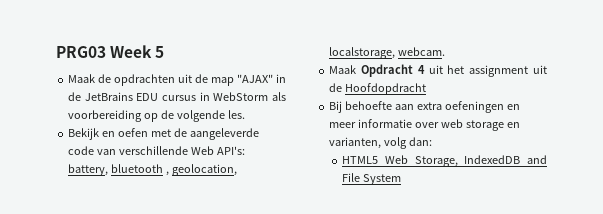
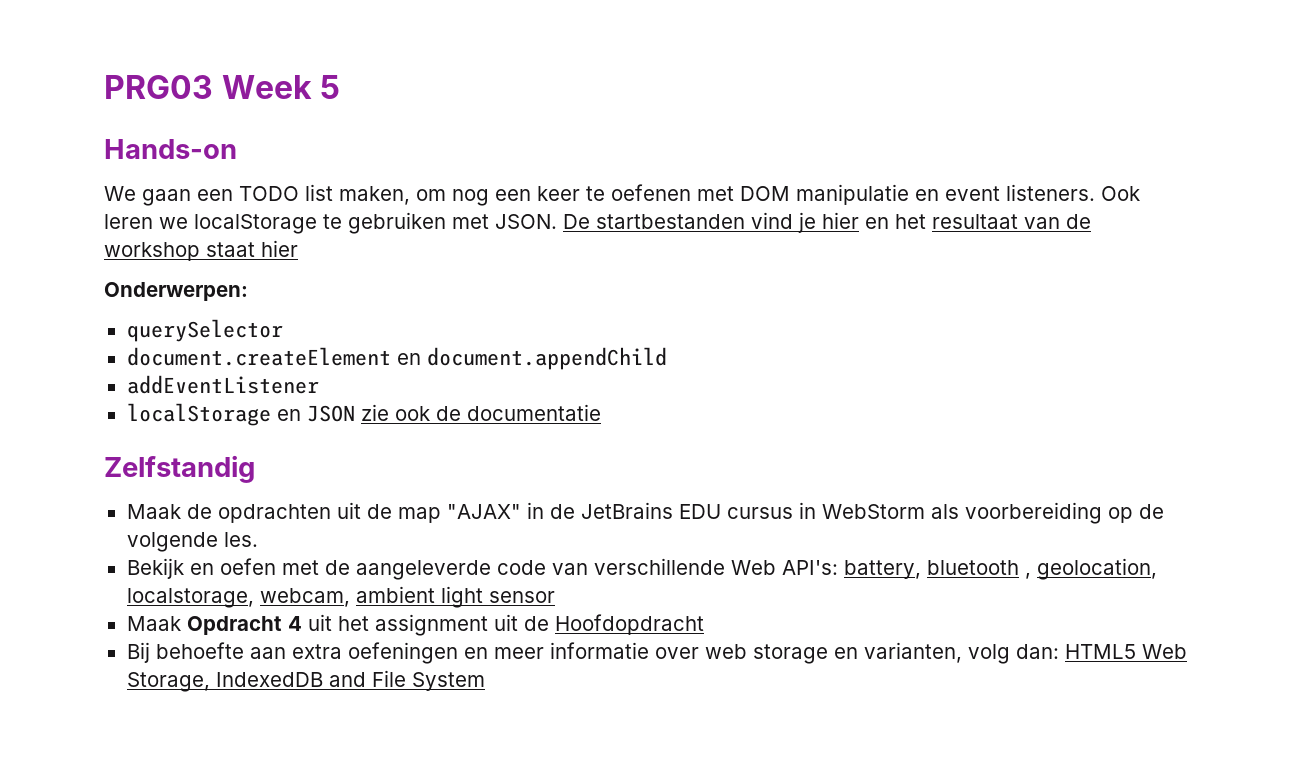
(165, 52) none -> [104,139,237,159] [104,184,1140,206] [104,212,1091,234] [104,240,298,261] [104,282,248,301] [126,319,283,342] [126,347,667,370] [126,375,319,394] [126,403,601,426] [104,455,255,483] // Hands-on // We gaan een TODO list maken, om nog een keer te oefenen met DOM manipulatie en event listeners. Ook leren we localStorage te gebruiken met JSON. De startbestanden vind je hier en het resultaat van de workshop staat hier // Onderwerpen: // querySelector // document.createElement en document.appendChild // addEventListener // localStorage en JSON zie ook de documentatie // Zelfstandig
[398,47,446,56] webcam. -> [259,586,555,608] webcam, ambient light sensor
(433, 141) // -> (1059, 651) none

